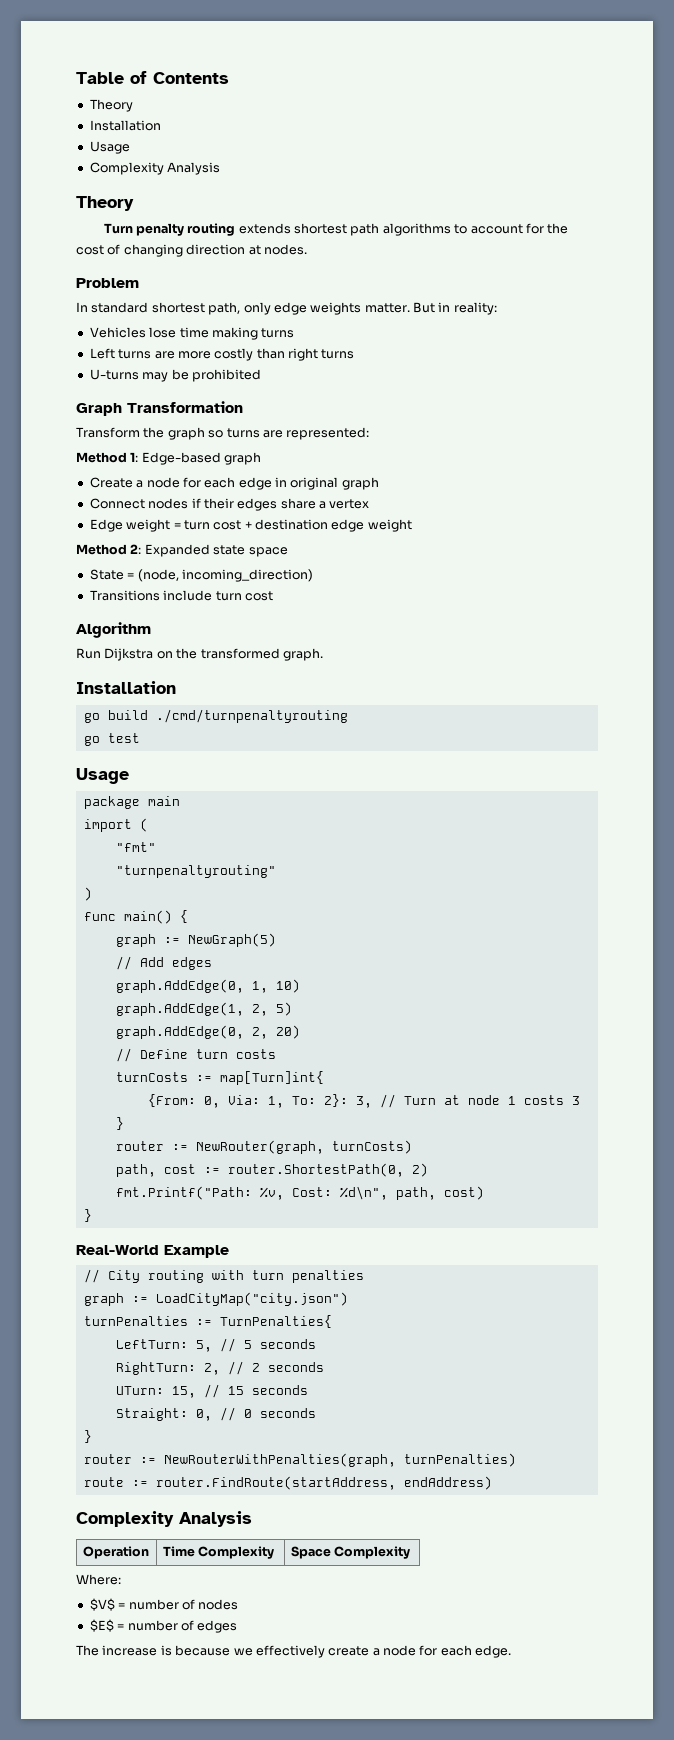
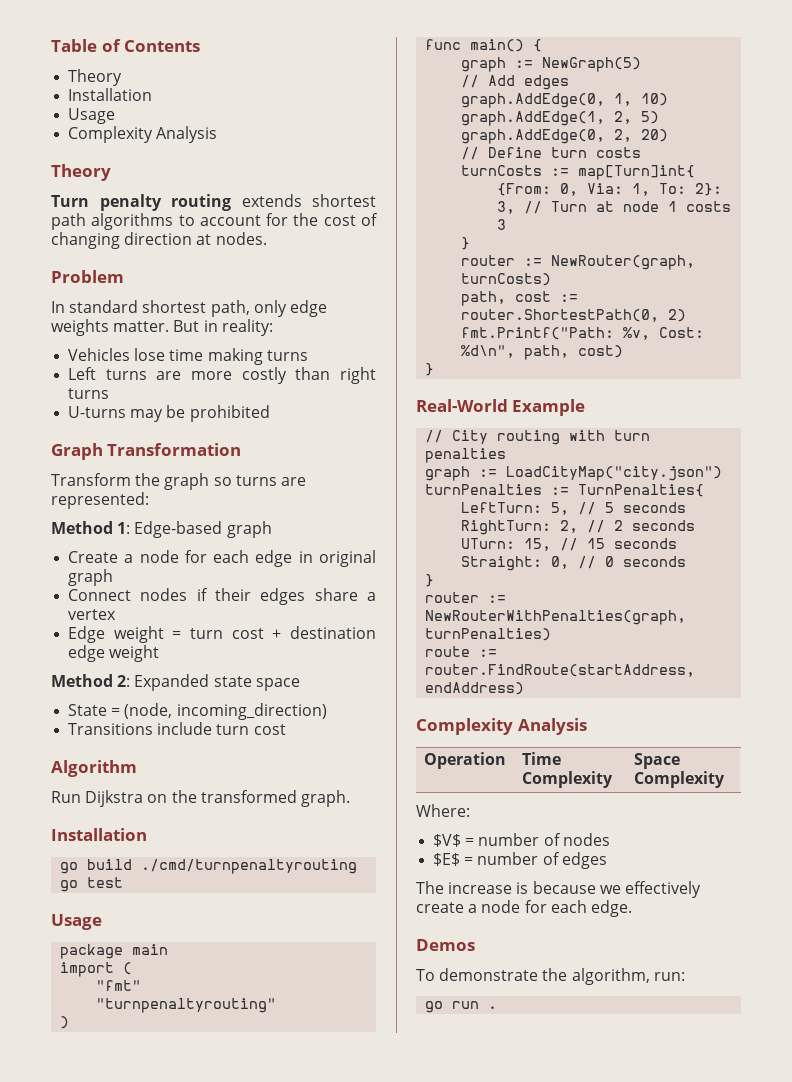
(512, 1651) none -> [416,939,475,951] [416,968,685,985] [425,1001,498,1013] // Demos // To demonstrate the algorithm, run: // go run .

